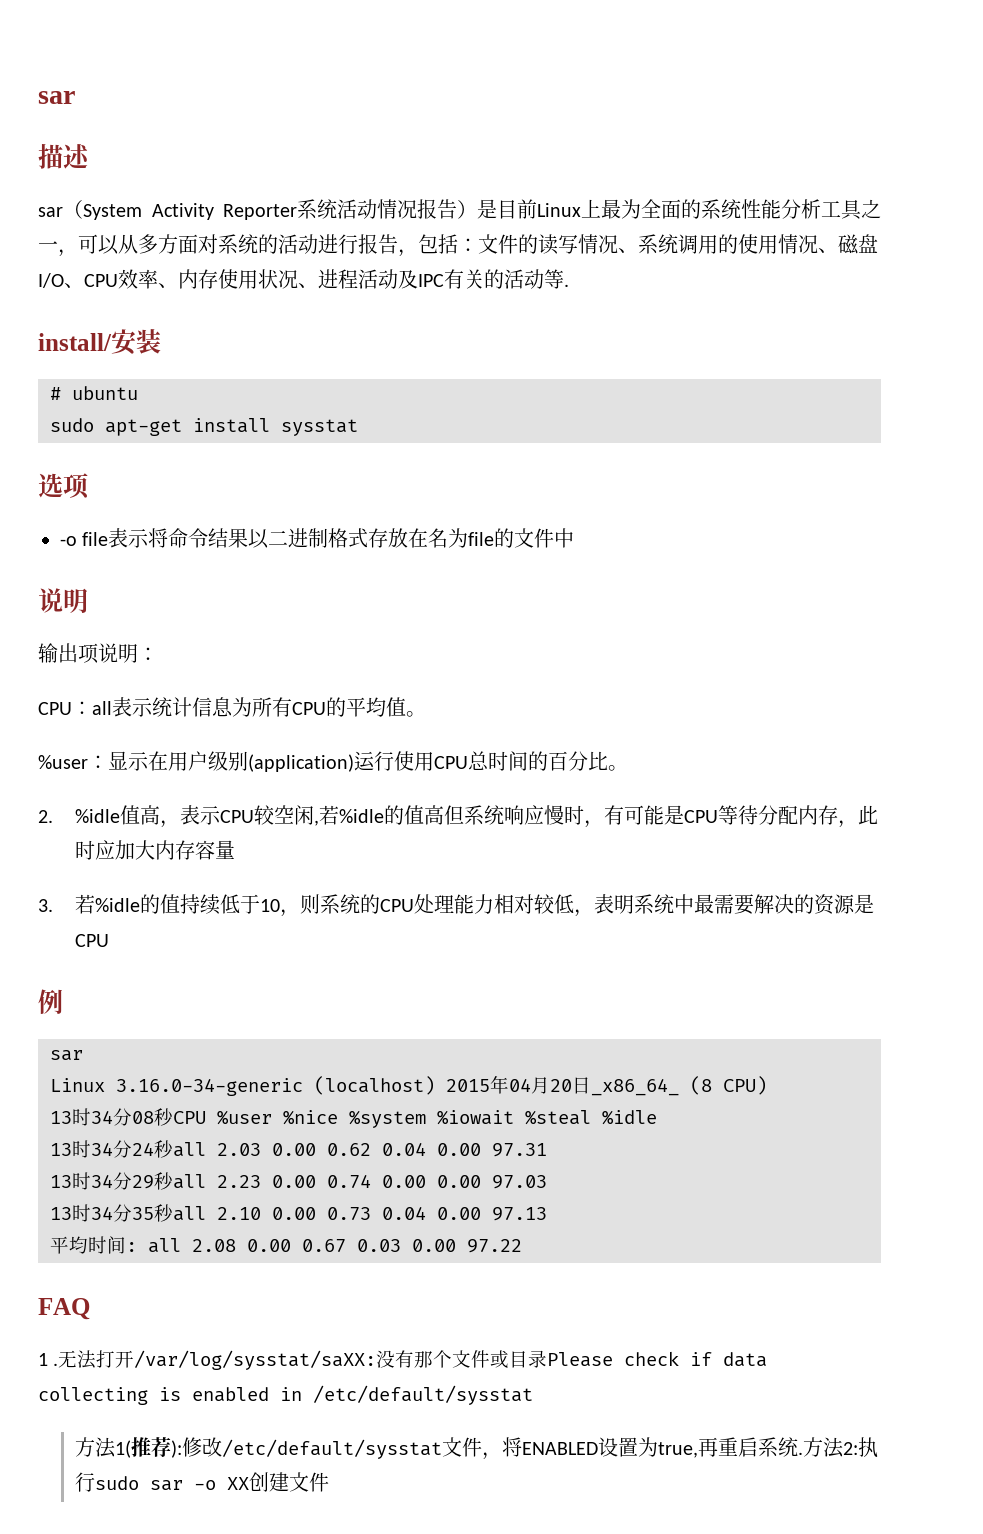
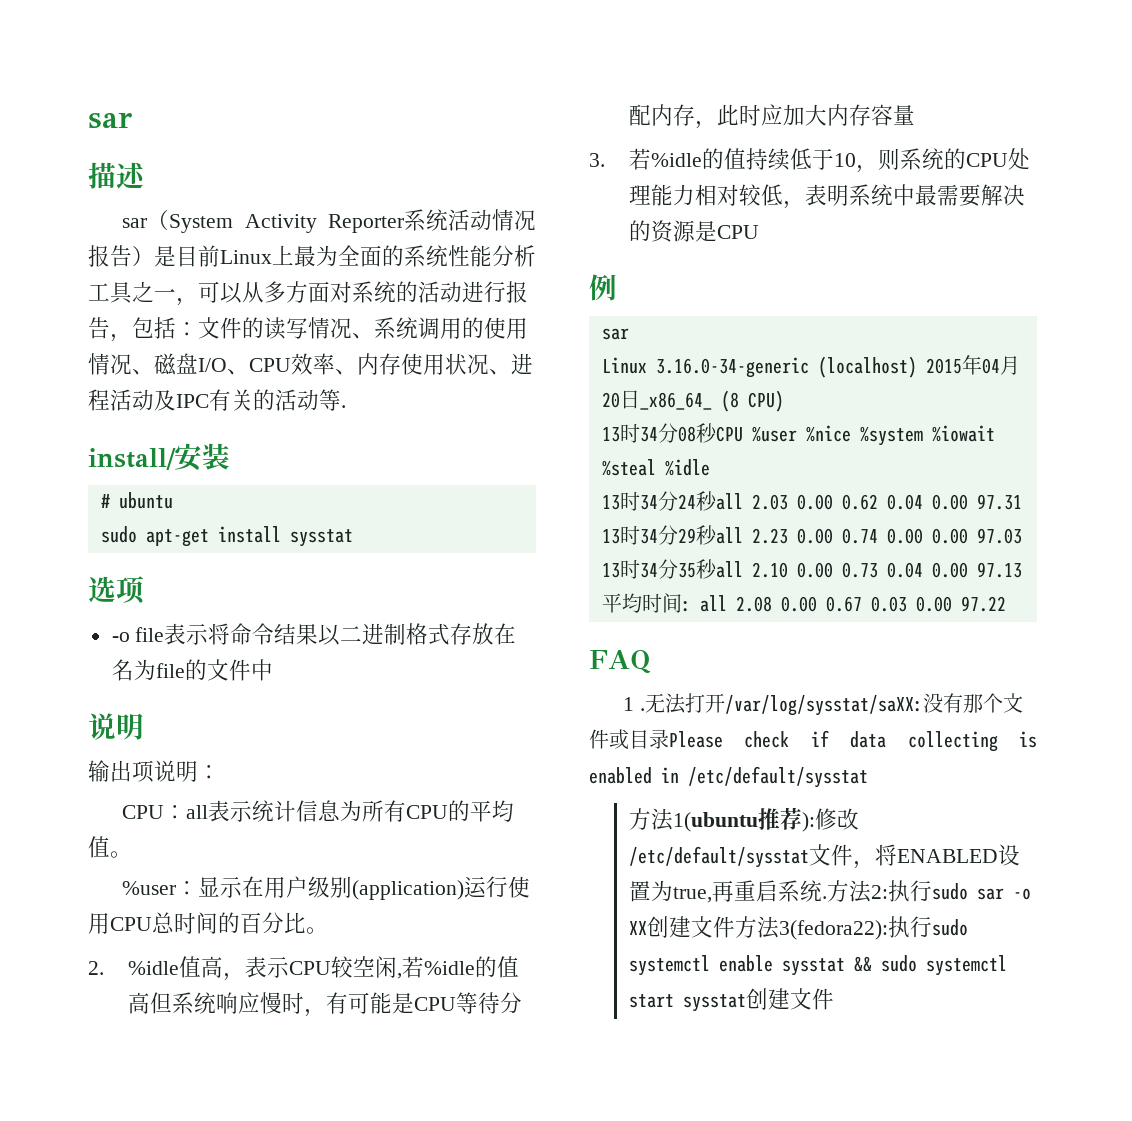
[114,1440,131,1458] 1( -> [672,812,758,832] 1(ubuntu
(329, 1482) none -> [734,916,968,940] [628,955,1007,976] [628,988,834,1012] 方法3(fedora22):执行sudo systemctl enable sysstat && sudo systemctl start sysstat创建文件

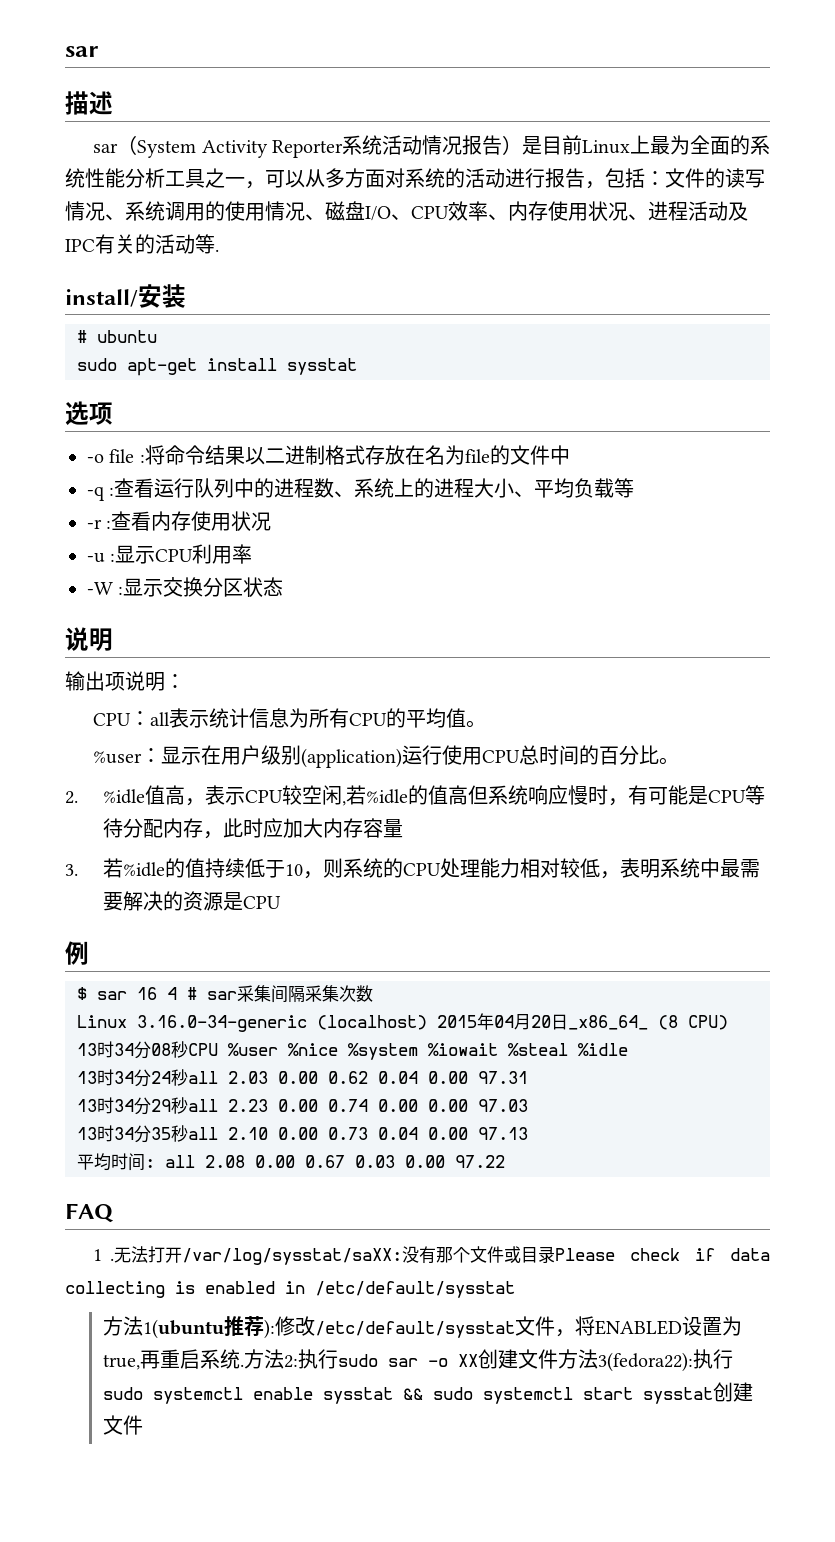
[164,623,209,645] 表示 -> [139,454,145,463] :
(273, 670) none -> [87,478,635,501] [87,511,272,531] [87,544,253,564] [87,577,284,597] // -q :查看运行队列中的进程数、系统上的进程大小、平均负载等 // -r :查看内存使用状况 // -u :显示CPU利用率 // -W :显示交换分区状态
[601,328,629,340] sar -> [77,985,373,1003] $ sar 16 4 # sar采集间隔采集次数

